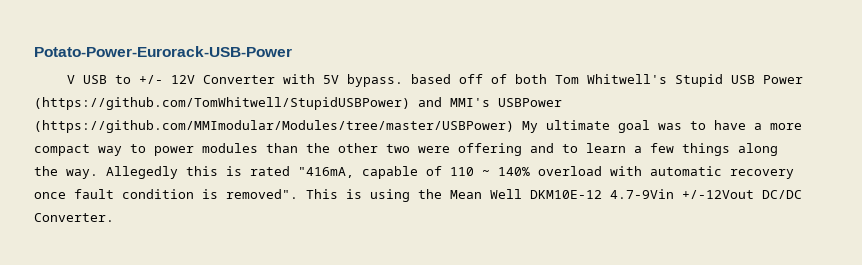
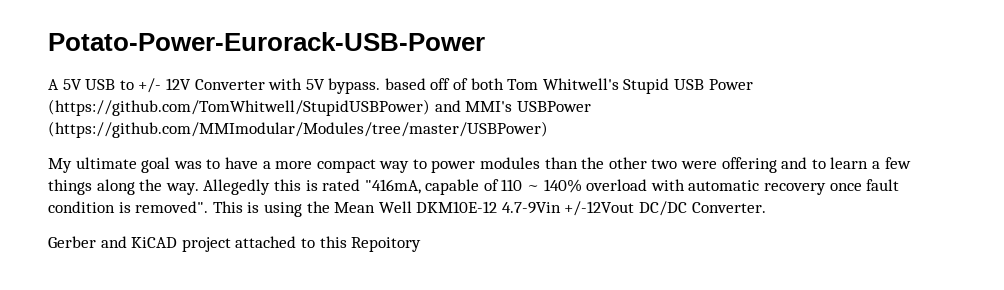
[66,75,75,84] V -> [48,79,82,90] A 5V
(514, 126) none -> (548, 129) //
(114, 217) none -> [48,236,422,252] // Gerber and KiCAD project attached to this Repoitory

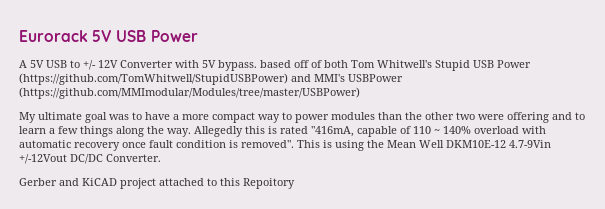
[48,32,485,51] Potato-Power-Eurorack-USB-Power -> [19,30,198,42] Eurorack 5V USB Power

